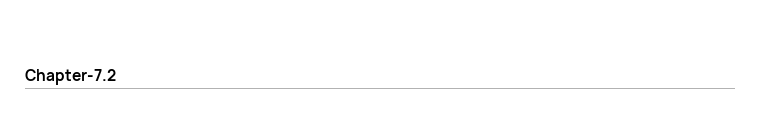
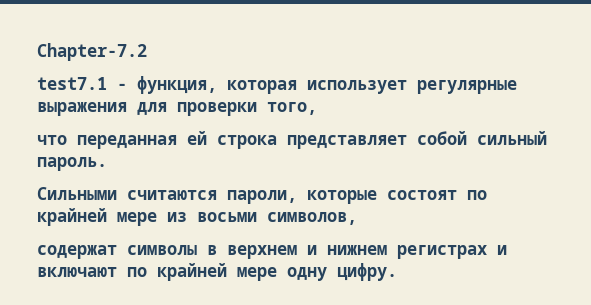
(116, 77) none -> [37,76,517,94] [37,102,317,116] [37,131,547,149] [37,157,107,171] [37,187,487,204] [37,208,357,226] [37,245,507,259] [37,263,397,281] // test7.1 - функция, которая использует регулярные выражения для проверки того, // что переданная ей строка представляет собой сильный пароль. // Сильными считаются пароли, которые состоят по крайней мере из восьми символов, // содержат символы в верхнем и нижнем регистрах и включают по крайней мере одну цифру.

